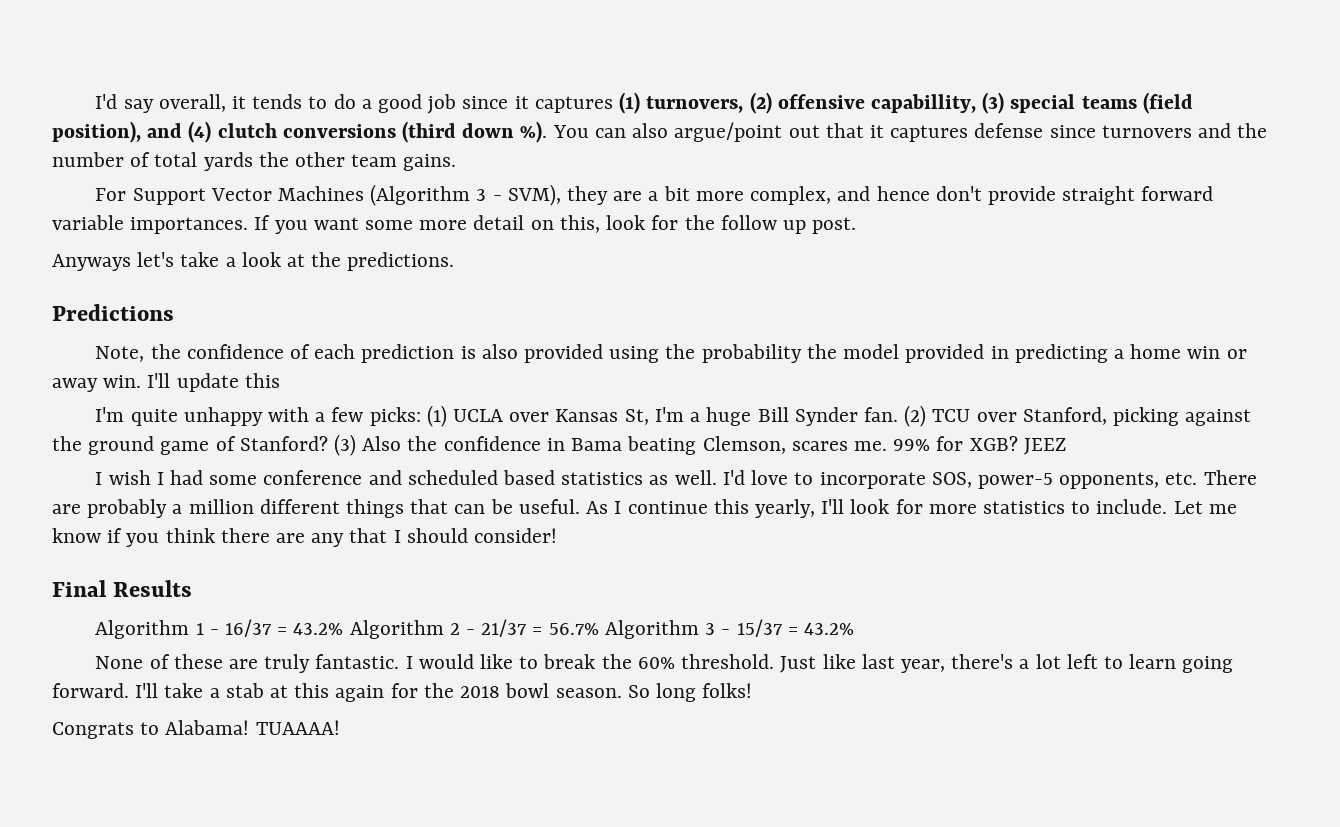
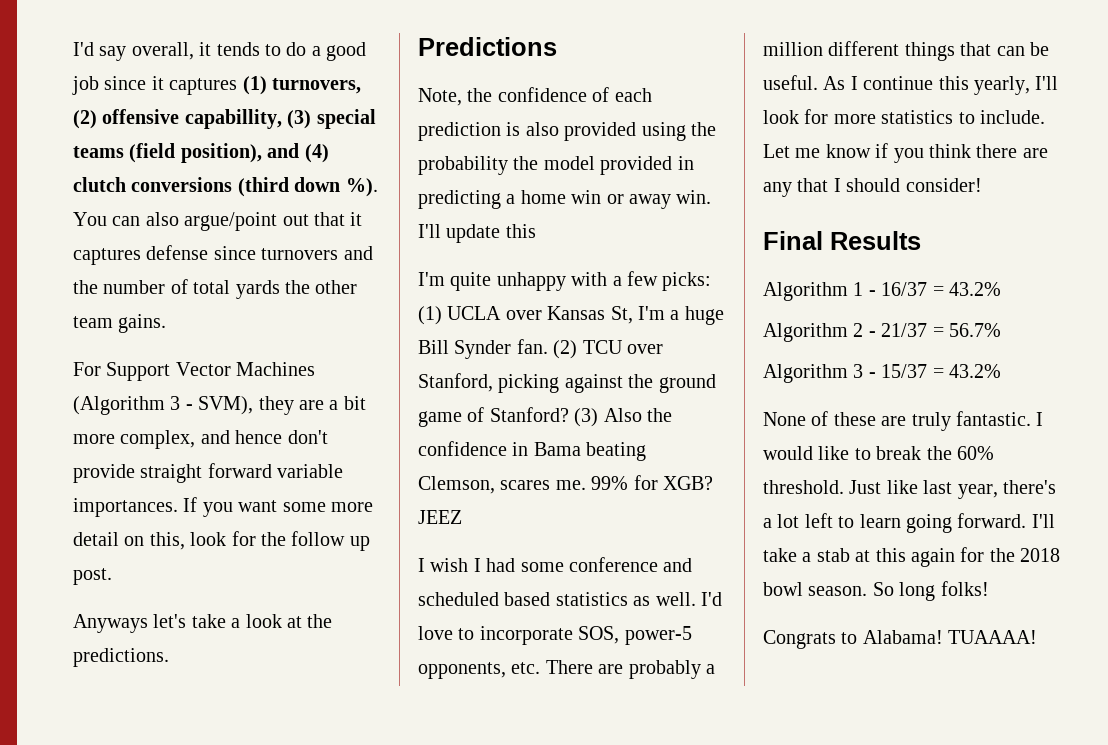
(344, 629) none -> (1001, 289) //
(599, 629) none -> (1001, 330) //

